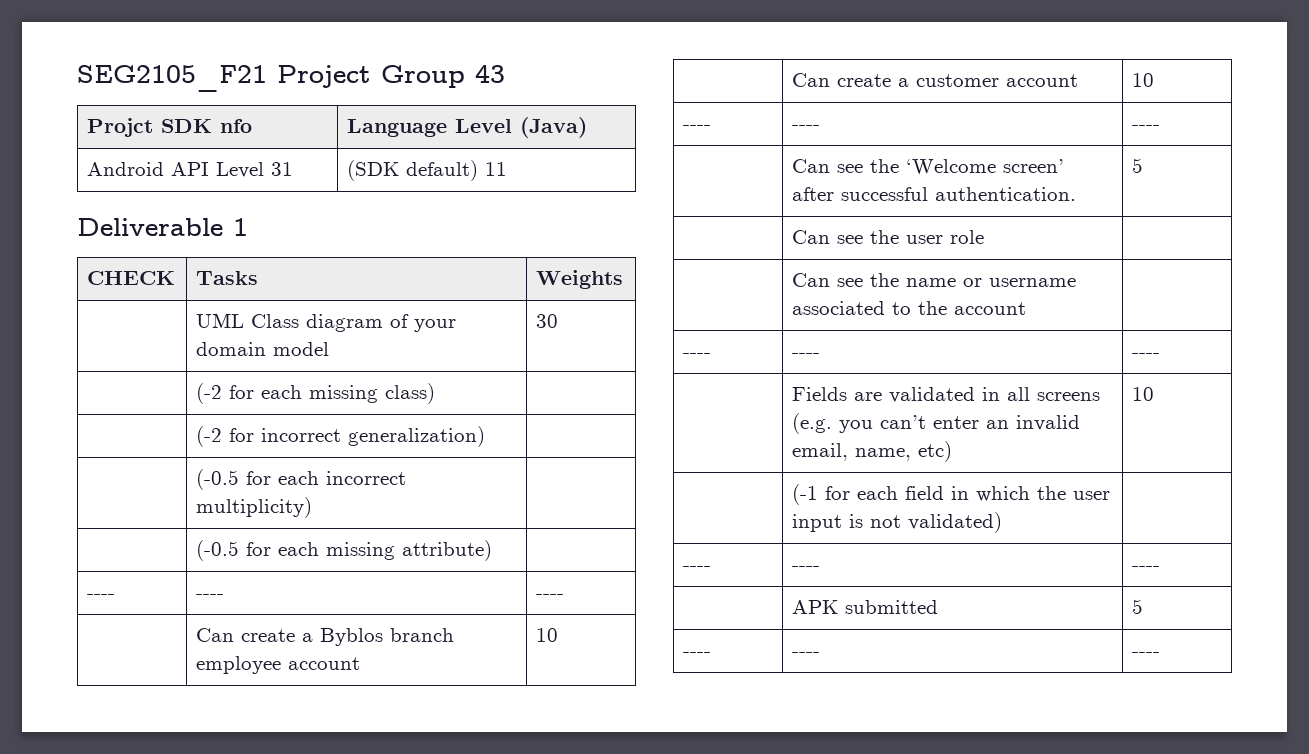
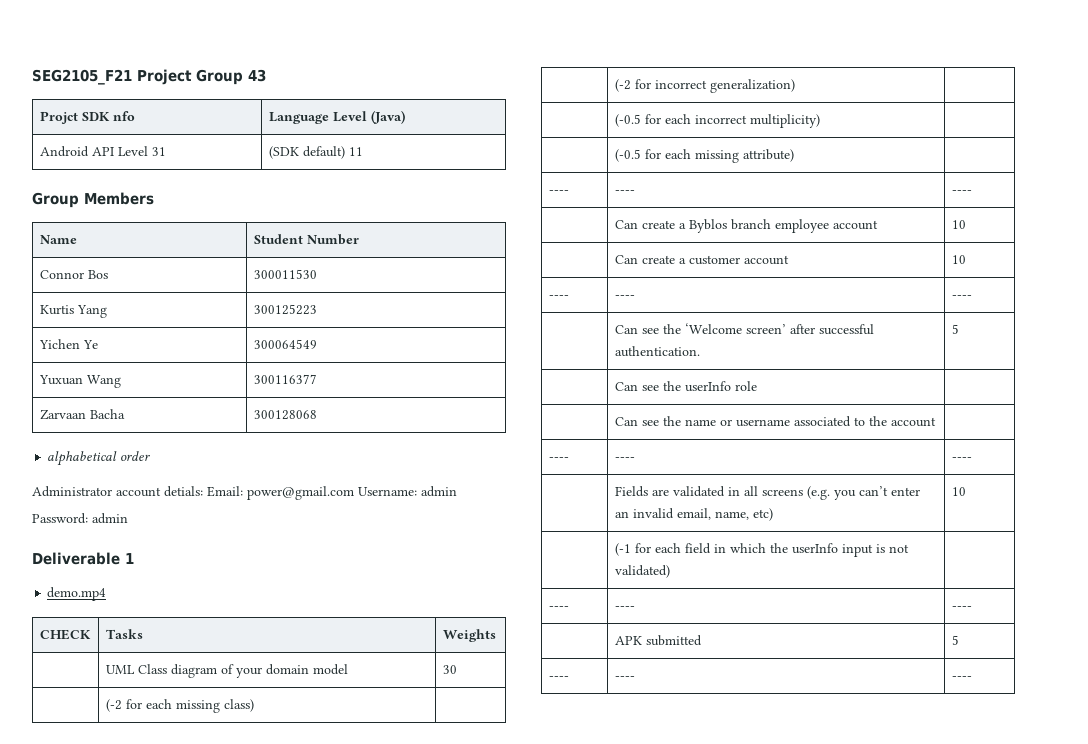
(508, 169) none -> [32,192,154,208] [39,235,77,244] [253,234,359,245] [39,270,108,279] [253,269,317,279] [39,305,107,318] [253,304,317,315] [38,339,98,349] [253,339,317,349] [38,375,121,388] [253,374,317,384] [39,409,125,420] [253,410,317,420] [47,451,151,466] [32,486,457,500] [32,513,128,524] // Group Members // Name | Student Number // Connor Bos | 300011530 // Kurtis Yang | 300125223 // Yichen Ye | 300064549 // Yuxuan Wang | 300116377 // Zarvaan Bacha | 300128068 // alphabetical order // Administrator account detials: Email: power@gmail.com Username: admin // Password: admin
(248, 227) none -> [47,587,107,601] // demo.mp4
[906,235,944,244] user -> [684,381,731,392] userInfo
[1073,491,1111,500] user -> [791,543,838,554] userInfo

